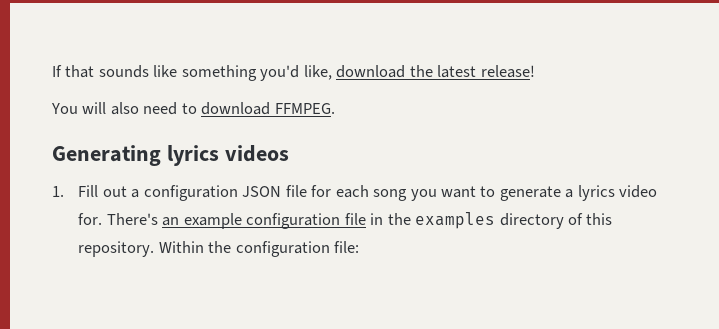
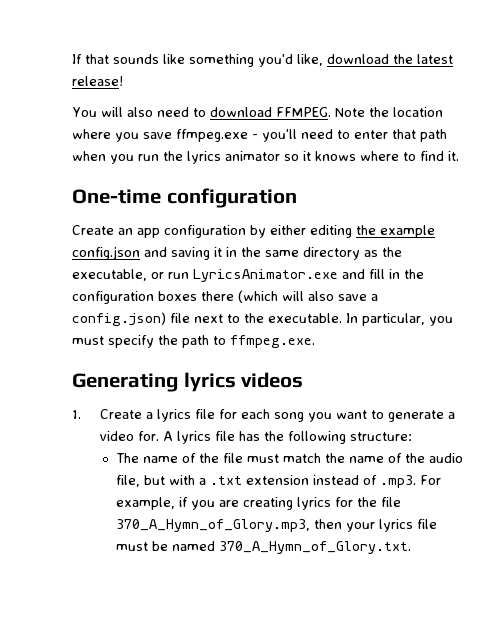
(335, 108) none -> [334,107,443,117] [72,129,447,142] [72,151,459,164] [72,188,297,208] [72,225,435,238] [72,246,402,260] [72,269,424,282] [72,290,378,304] [72,312,453,326] [72,335,315,348] Note the location where you save ffmpeg.exe - you'll need to enter that path when you run the lyrics animator so it knows where to find it. // One-time configuration // Create an app configuration by either editing the example config.json and saving it in the same directory as the executable, or run LyricsAnimator.exe and fill in the configuration boxes there (which will also save a config.json) file next to the executable. In particular, you must specify the path to ffmpeg.exe.
[78,185,282,201] Fill out a configuration JSON -> [99,409,191,422] Create a lyrics
[577,185,615,201] lyrics -> (455, 415) none
[106,212,613,229] [78,241,360,257] There's an example configuration file in the examples directory of this repository. Within the configuration file: -> [162,431,412,444] [115,453,463,463] [115,475,441,488] [115,497,401,510] [115,519,437,532] [115,541,411,554] A lyrics file has the following structure: // The name of the file must match the name of the audio file, but with a .txt extension instead of .mp3. For example, if you are creating lyrics for the file 370_A_Hymn_of_Glory.mp3, then your lyrics file must be named 370_A_Hymn_of_Glory.txt.

